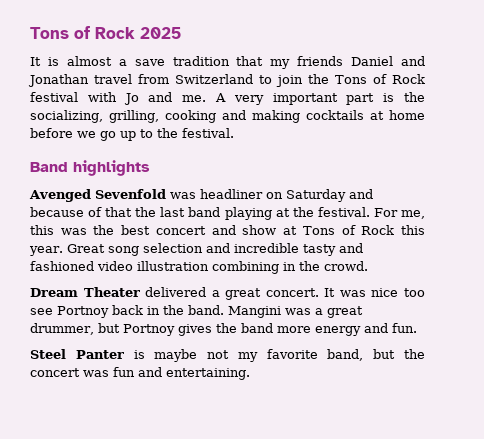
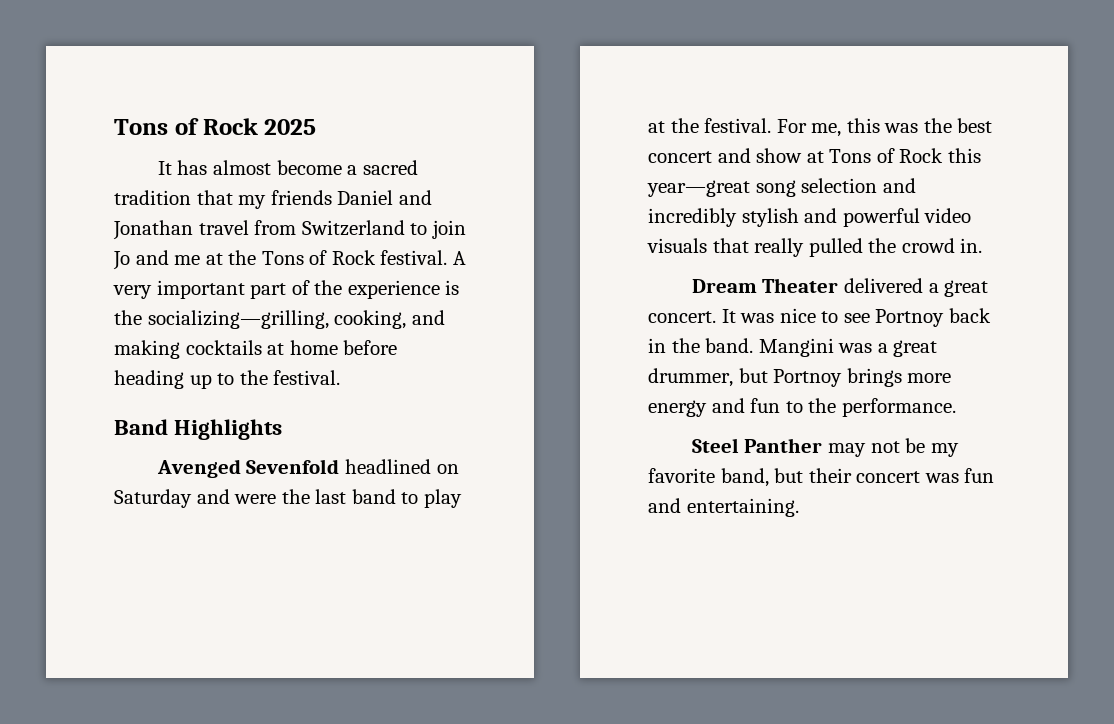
[47,56,165,66] is almost a save -> [177,160,418,175] has almost become a sacred
[308,74,425,84] [30,92,426,105] [30,110,216,123] the Tons of Rock festival with Jo and me. A very important part is the socializing, grilling, cooking -> [113,250,466,270] [113,280,460,299] [114,310,407,329] Jo and me at the Tons of Rock festival. A very important part of the experience is the socializing—grilling, cooking,
[77,131,116,141] we go -> [114,370,184,389] heading
[73,160,150,176] highlights -> [174,419,283,440] Highlights
[170,189,263,199] was headliner -> [345,459,432,474] headlined
[30,207,133,217] because of that -> [234,494,277,504] were
[224,207,272,220] playing -> [401,489,462,508] to play
[29,244,105,256] year. Great -> [647,180,750,197] year—great
[233,243,363,256] [30,261,368,274] incredible tasty and fashioned video illustration combining in the crowd. -> [648,208,972,227] [647,238,983,257] incredibly stylish and powerful video visuals that really pulled the crowd in.
[403,288,425,297] too -> [821,311,839,323] to
[177,323,417,336] [30,349,230,362] gives the band more energy and fun. // Steel Panter is maybe not -> [846,368,952,387] [648,398,956,417] [691,438,926,457] brings more energy and fun to the performance. // Steel Panther may not be
[403,349,425,359] the -> [808,468,852,483] their

